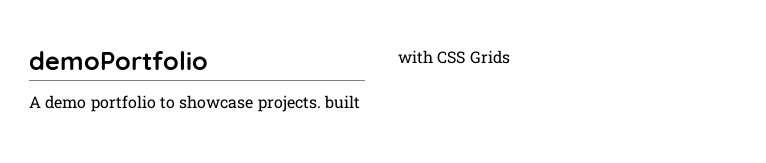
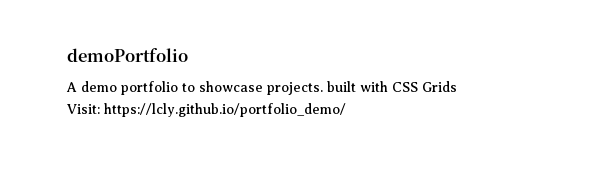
(510, 57) none -> [67,103,346,117] // Visit: https://lcly.github.io/portfolio_demo/

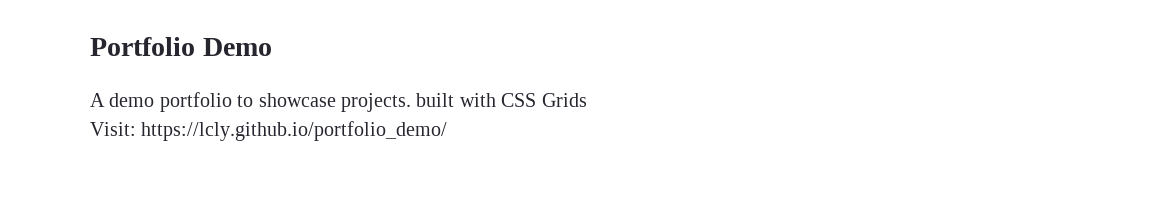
[67,48,188,62] demoPortfolio -> [90,37,272,56] Portfolio Demo

